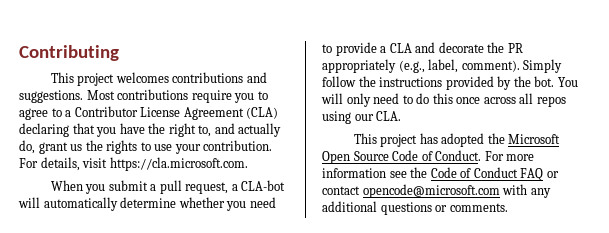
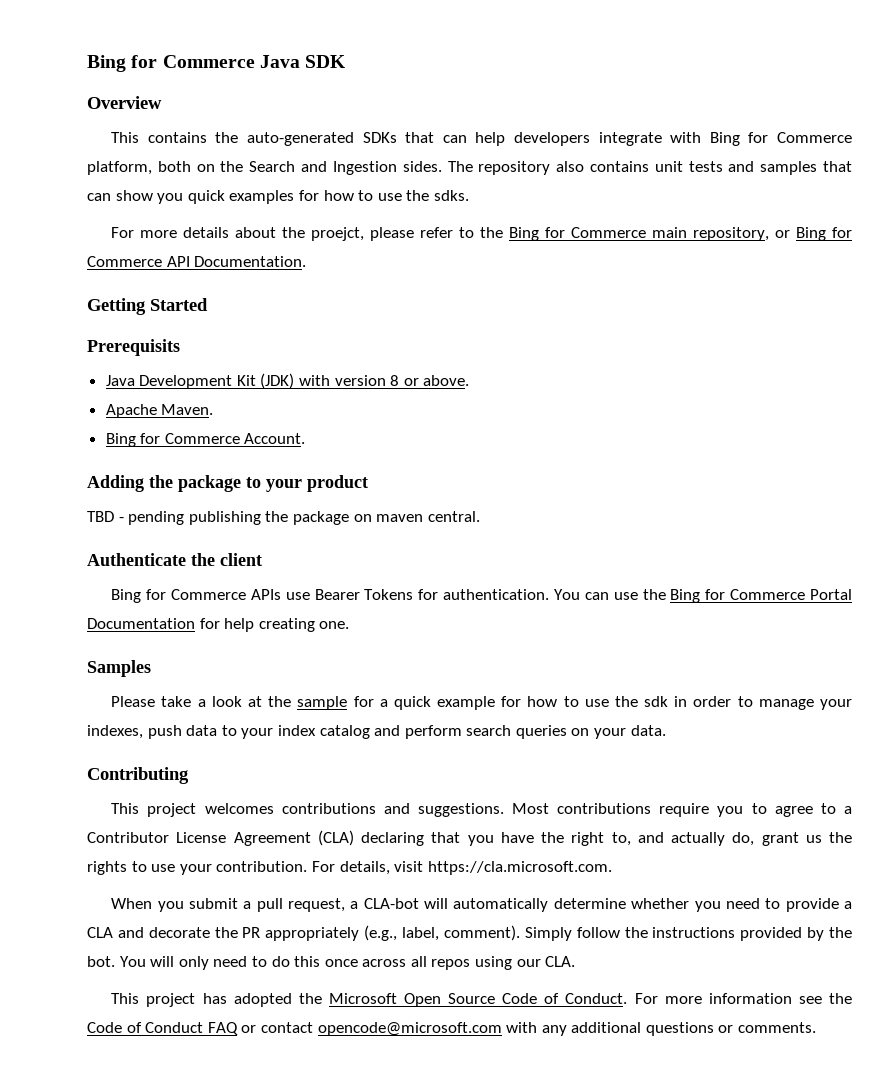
(19, 53) none -> [87,55,347,72] [87,96,162,109] [111,132,852,146] [87,161,852,175] [87,190,469,204] [111,227,852,241] [87,256,307,267] [87,298,208,315] [87,339,180,356] [105,373,470,389] [105,404,214,418] [105,433,306,447] [87,475,368,492] [87,511,480,525] [87,553,262,566] [111,589,852,603] [87,618,350,632] [87,660,151,677] [111,696,852,710] [87,725,666,739] Bing for Commerce Java SDK // Overview // This contains the auto-generated SDKs that can help developers integrate with Bing for Commerce platform, both on the Search and Ingestion sides. The repository also contains unit tests and samples that can show you quick examples for how to use the sdks. // For more details about the proejct, please refer to the Bing for Commerce main repository, or Bing for Commerce API Documentation. // Getting Started // Prerequisits // Java Development Kit (JDK) with version 8 or above. // Apache Maven. // Bing for Commerce Account. // Adding the package to your product // TBD - pending publishing the package on maven central. // Authenticate the client // Bing for Commerce APIs use Bearer Tokens for authentication. You can use the Bing for Commerce Portal Documentation for help creating one. // Samples // Please take a look at the sample for a quick example for how to use the sdk in order to manage your indexes, push data to your index catalog and perform search queries on your data. //

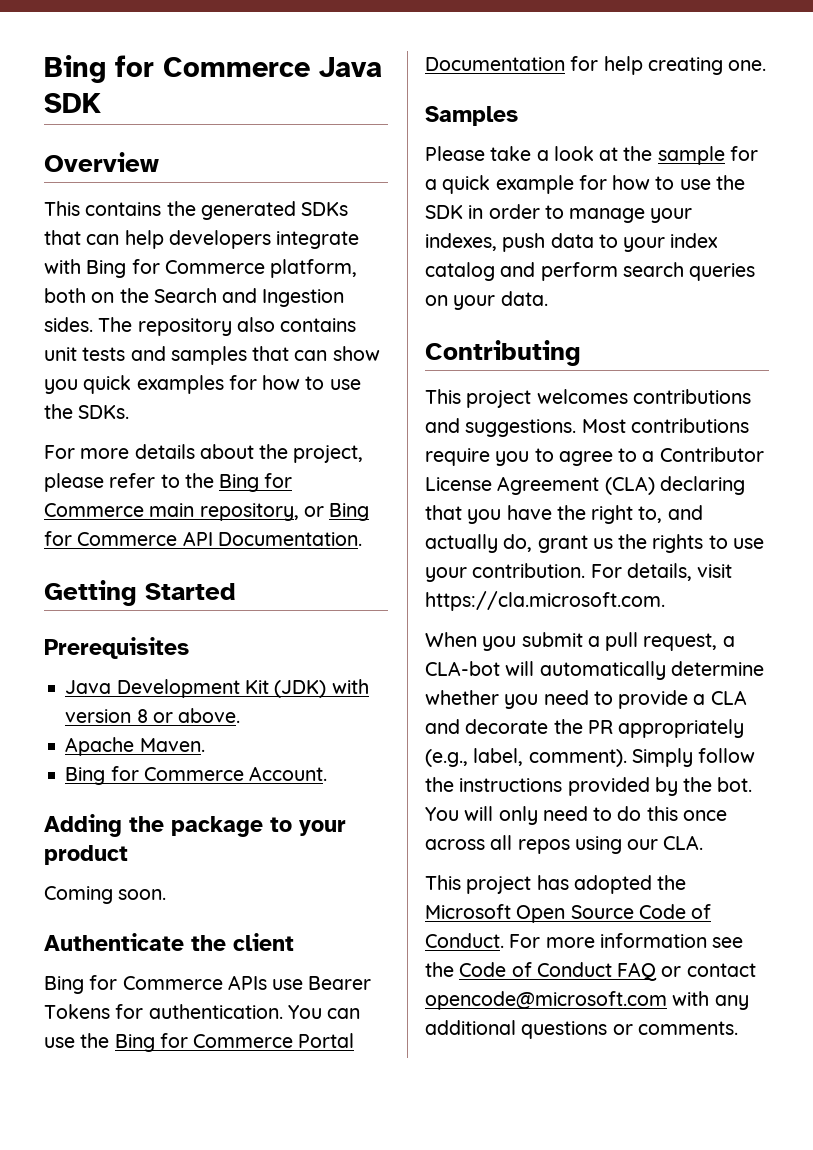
[247,132,355,146] auto-generated -> [200,201,296,220] generated
[433,190,469,201] sdks. -> [78,405,130,419] SDKs.
[311,227,365,241] proejct, -> [293,445,364,463] project,
[87,339,180,356] Prerequisits -> [44,637,189,659] Prerequisites
[87,511,480,525] TBD - pending publishing the package on maven central. -> [44,886,167,904] Coming soon.
[644,696,669,707] sdk -> [425,205,463,219] SDK

